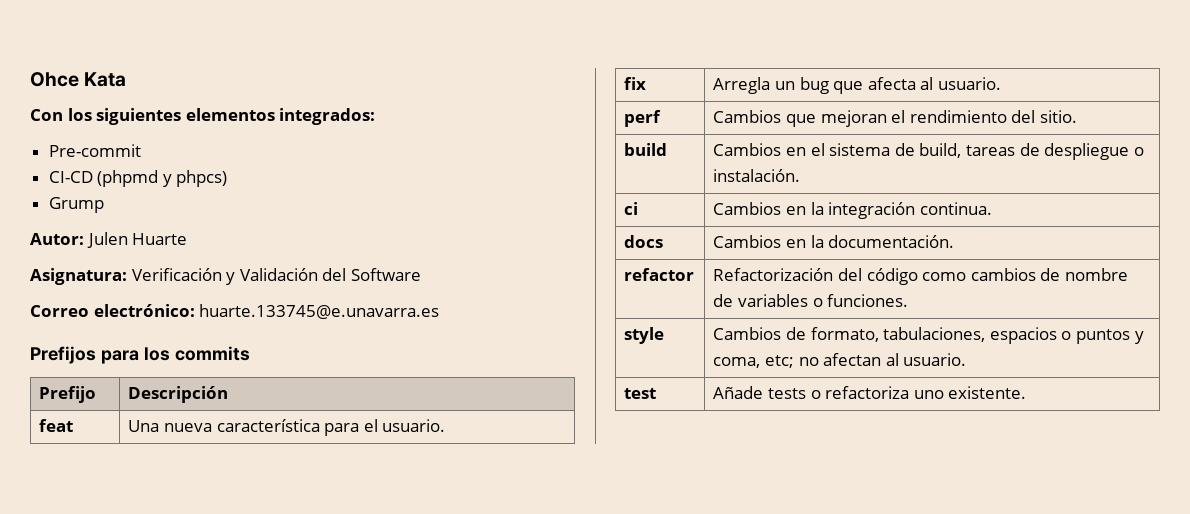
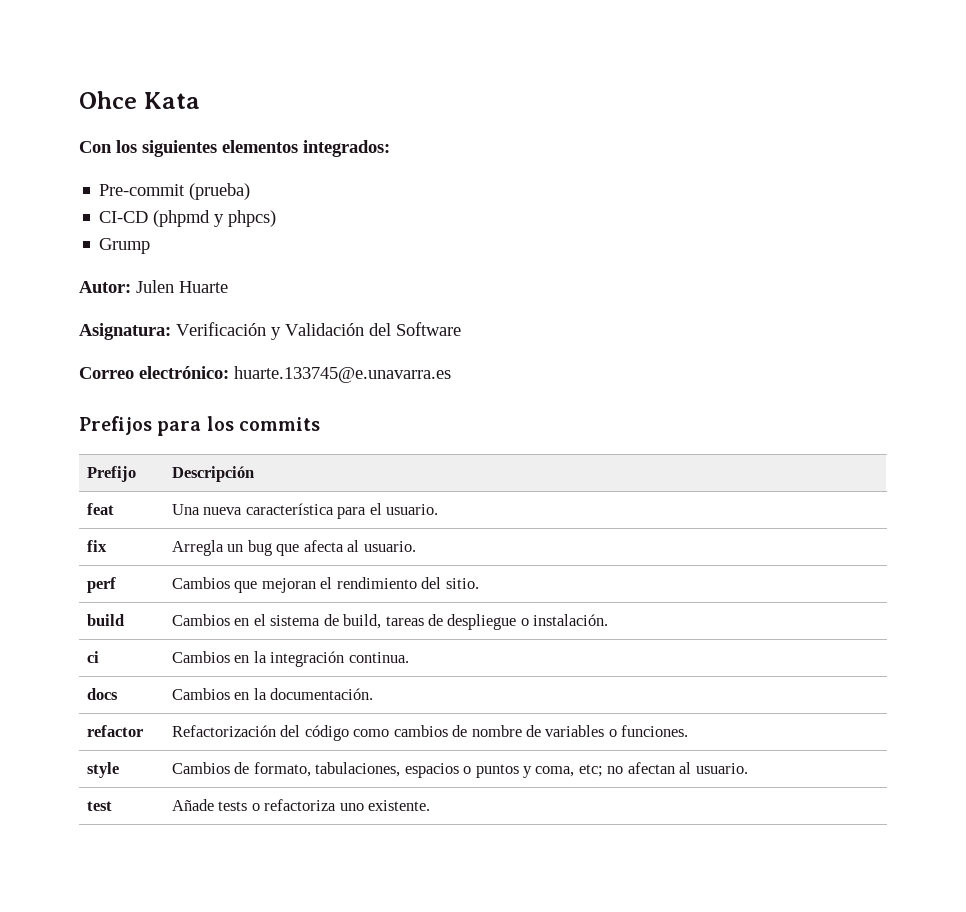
(141, 150) none -> [189,183,251,200] (prueba)

